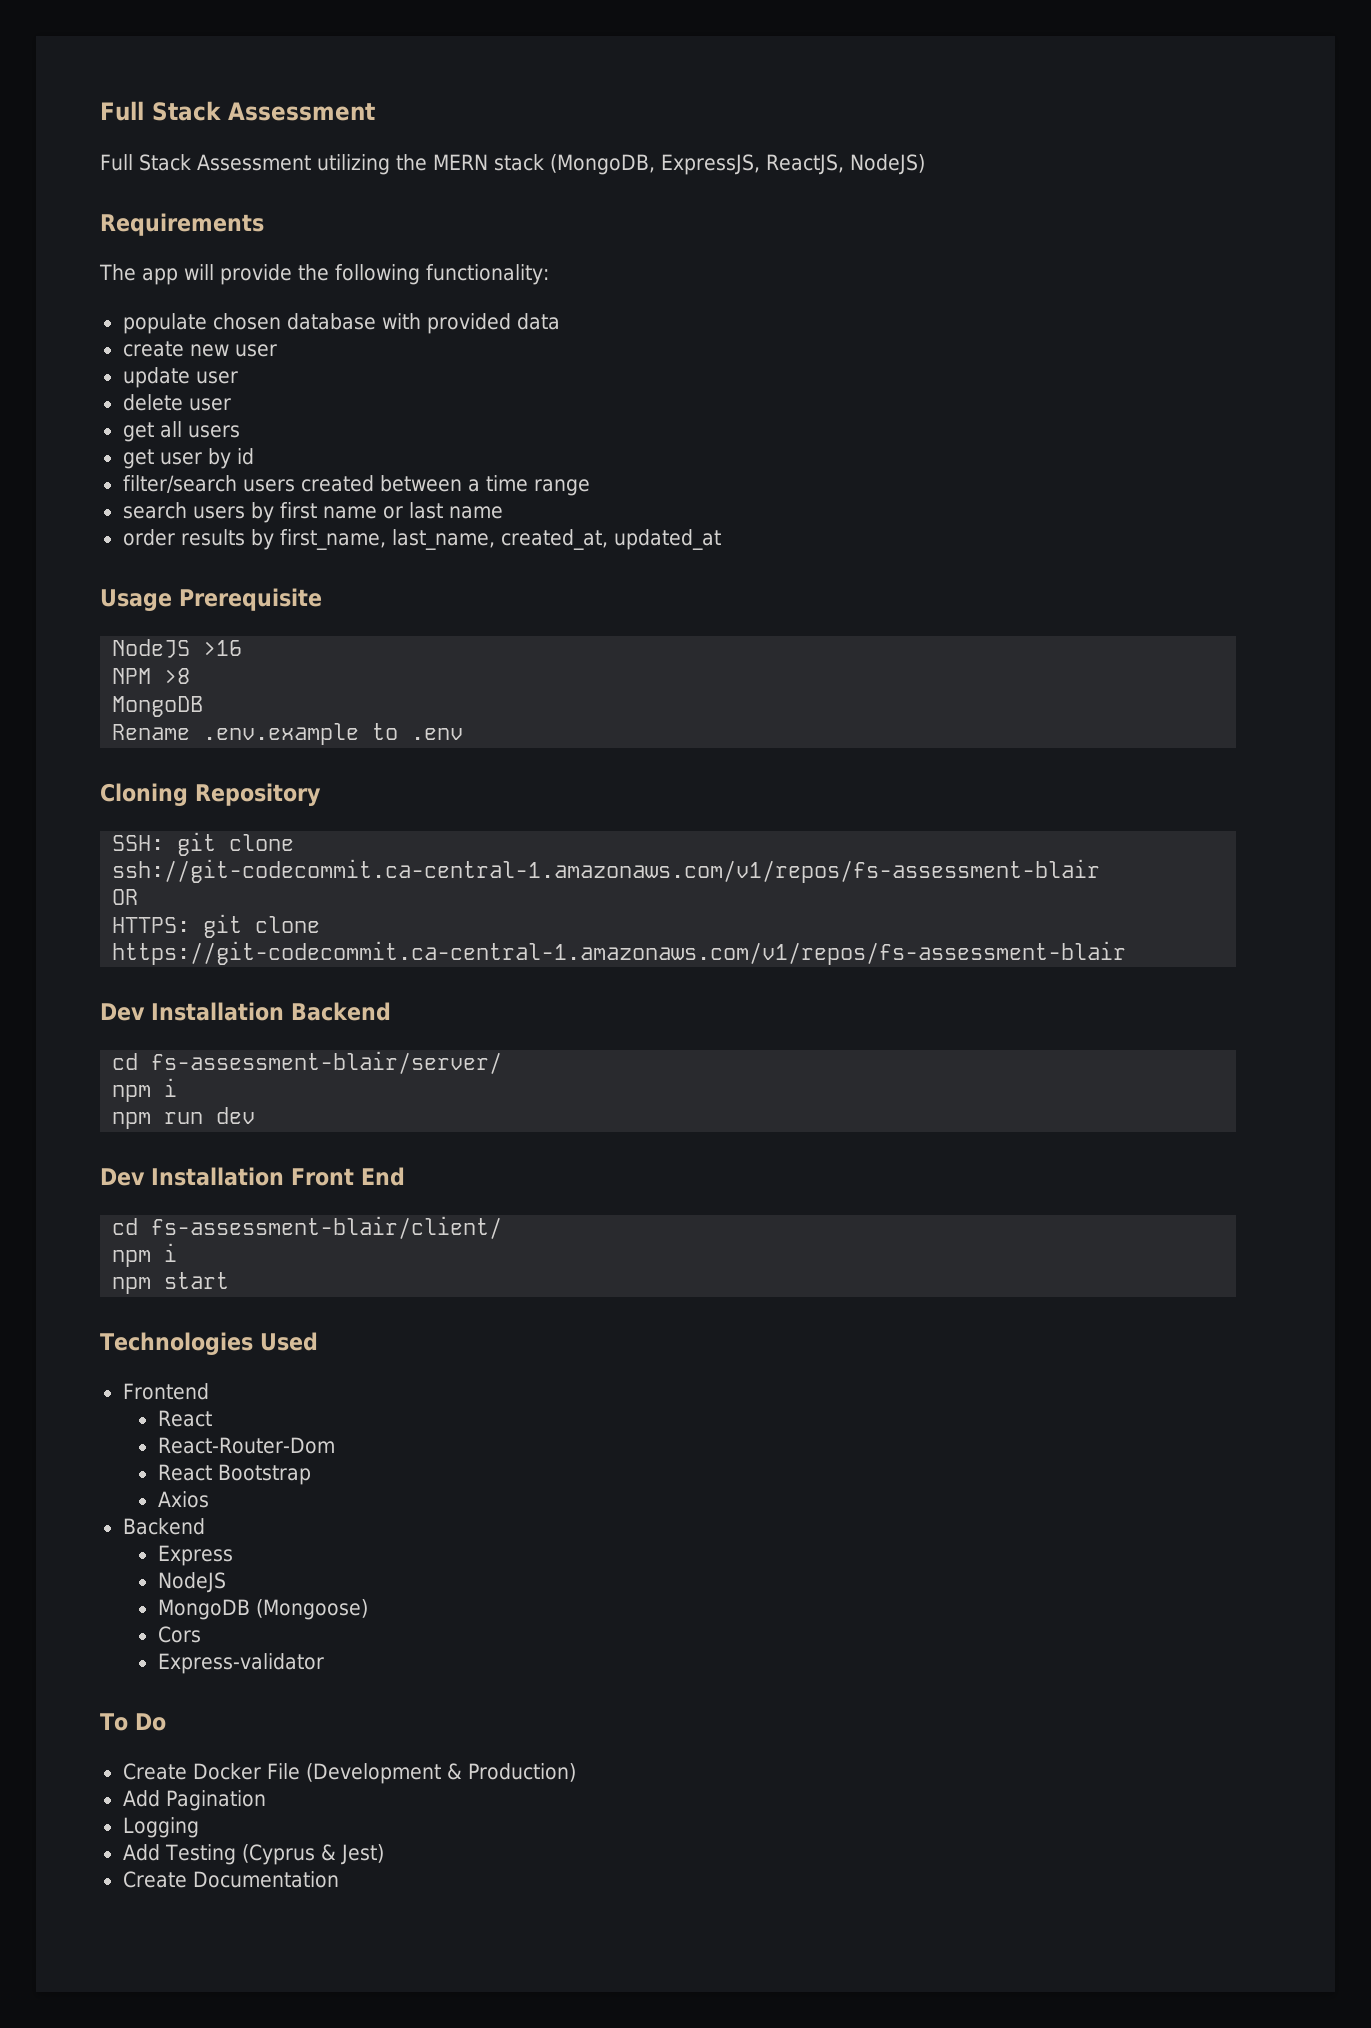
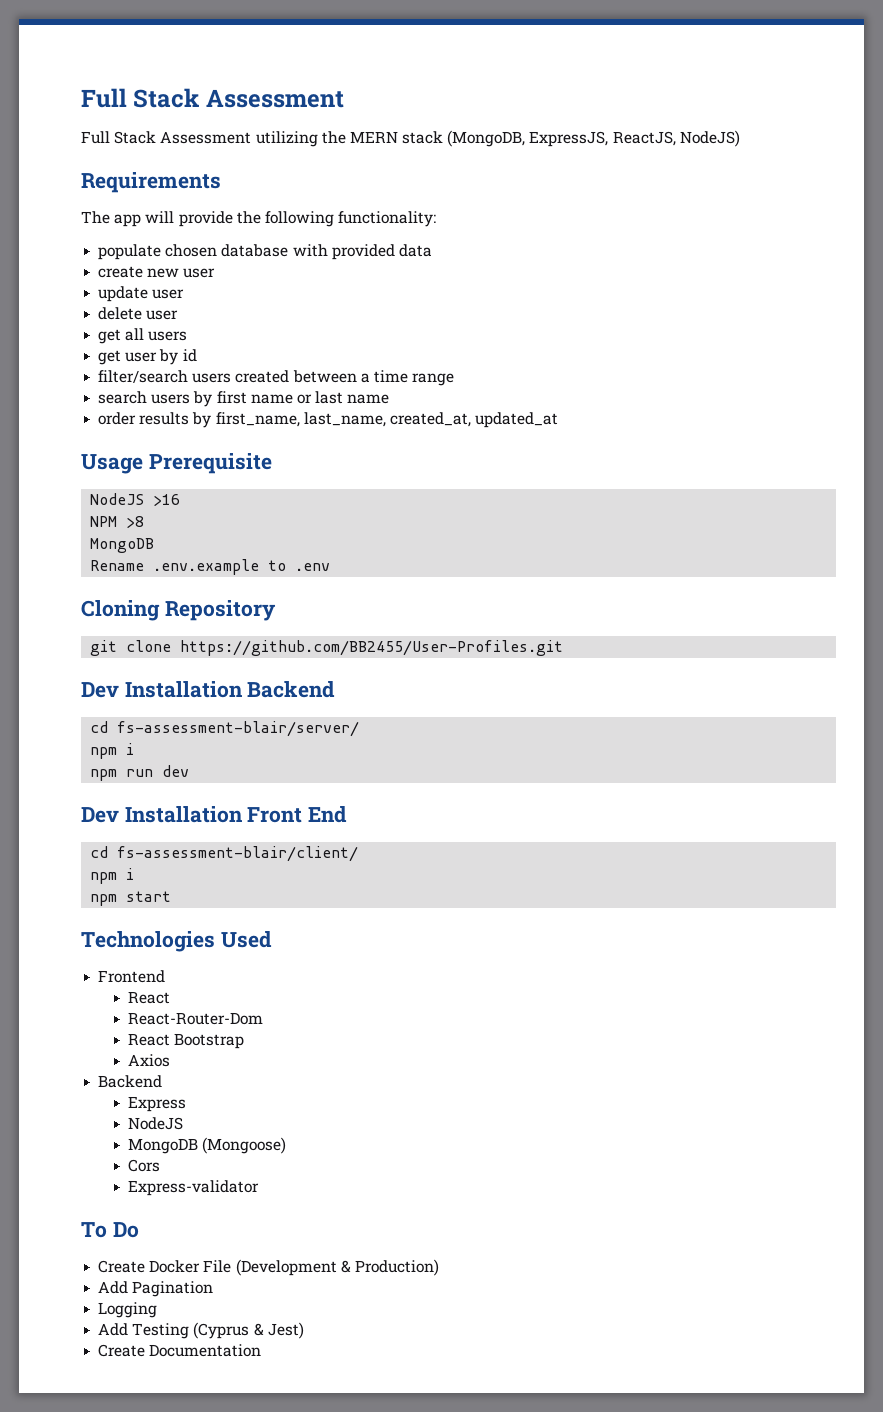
[112,832,295,856] [112,859,1101,883] [112,889,139,905] [112,914,321,938] [112,941,1127,965] SSH: git clone ssh://git-codecommit.ca-central-1.amazonaws.com/v1/repos/fs-assessment-blair // OR // HTTPS: git clone https://git-codecommit.ca-central-1.amazonaws.com/v1/repos/fs-assessment-blair -> [90,640,564,656] git clone https://github.com/BB2455/User-Profiles.git

